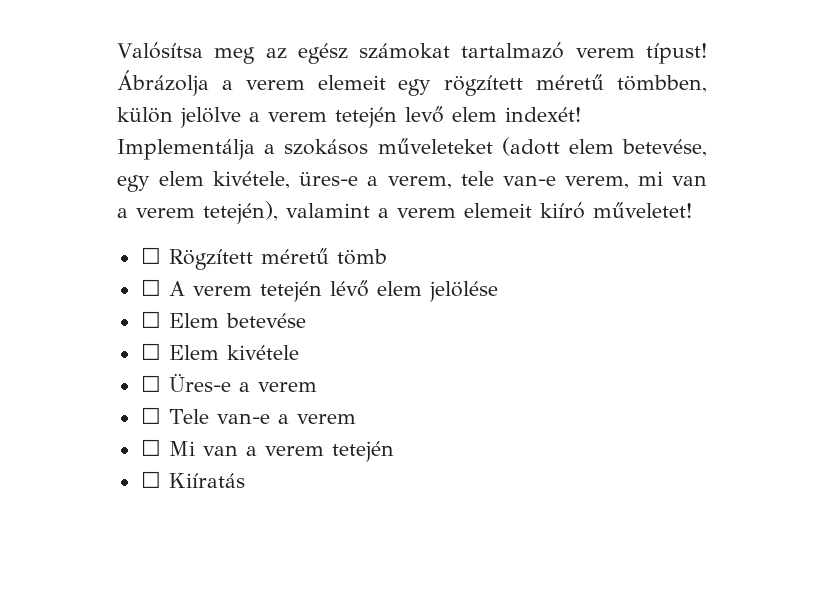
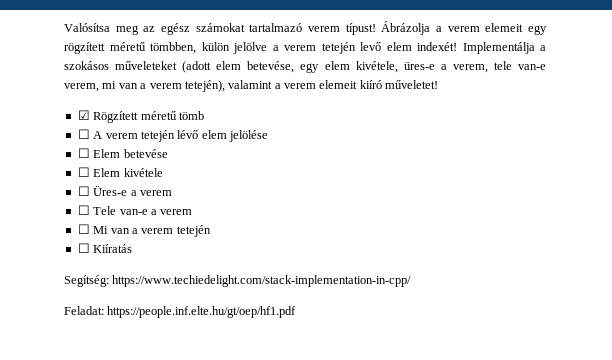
[140,247,161,264] ☐ -> [77,110,90,120] ☑
(245, 480) none -> [64,275,412,287] [64,306,297,318] // Segítség: https://www.techiedelight.com/stack-implementation-in-cpp/ // Feladat: https://people.inf.elte.hu/gt/oep/hf1.pdf

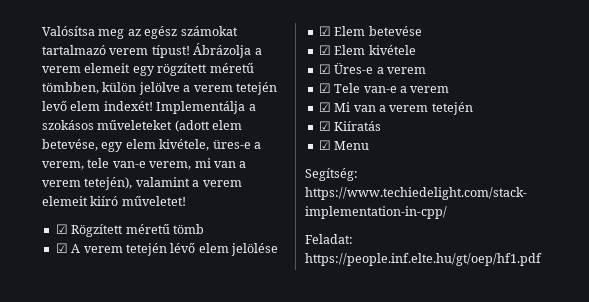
[77,129,90,139] ☐ -> [55,243,68,253] ☑
[77,148,90,158] ☐ -> [318,26,331,36] ☑
[77,167,90,177] ☐ -> [318,45,331,55] ☑
[77,186,90,196] ☐ -> [318,64,331,74] ☑
[77,205,90,215] ☐ -> [318,83,331,93] ☑
[77,224,90,234] ☐ -> [318,102,331,112] ☑
[77,243,90,253] ☐ -> [318,121,331,131] ☑
(133, 248) none -> [318,140,370,150] // ☑ Menu

